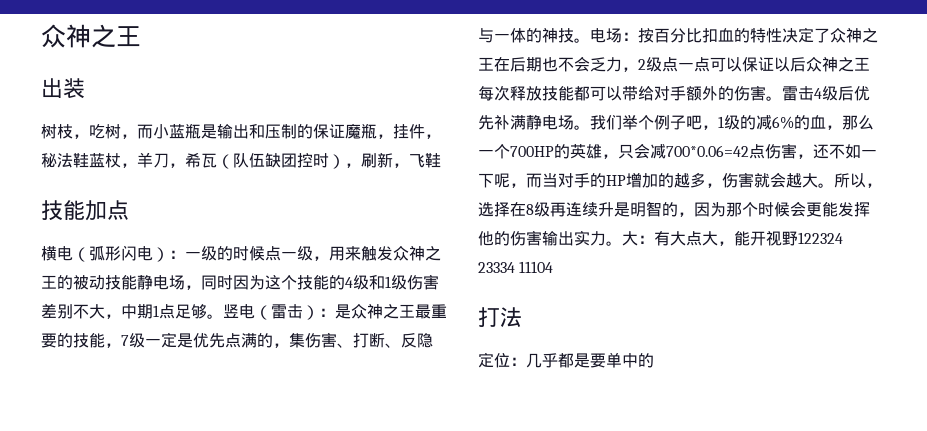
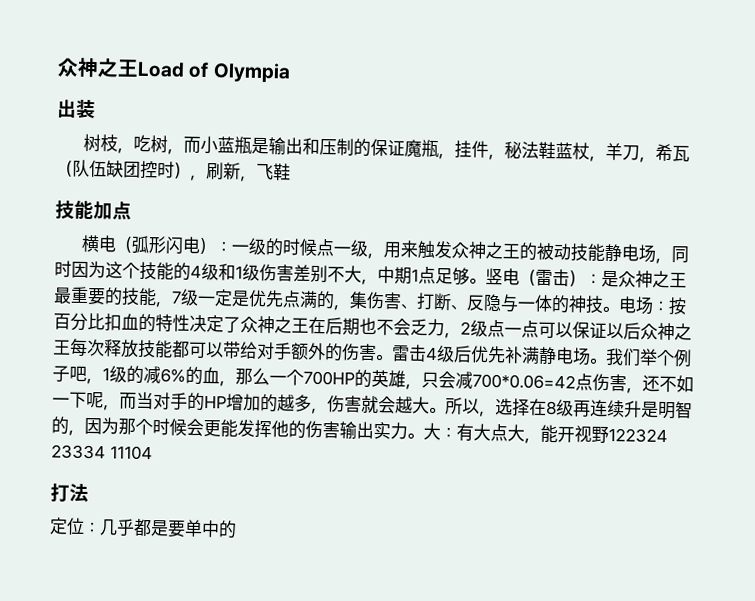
[41,24,141,48] 众神之王 -> [57,57,291,83] 众神之王Load of Olympia

